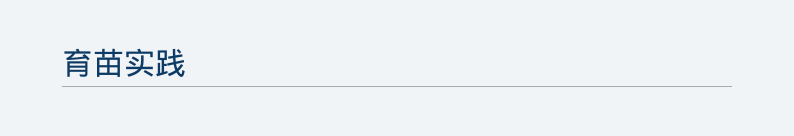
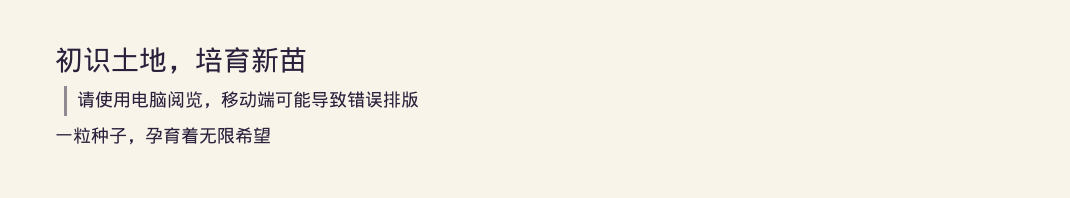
[62,48,186,77] 育苗实践 -> [55,47,307,74] [76,91,419,109] [55,127,271,145] 初识土地，培育新苗 // 请使用电脑阅览，移动端可能导致错误排版 // 一粒种子，孕育着无限希望

